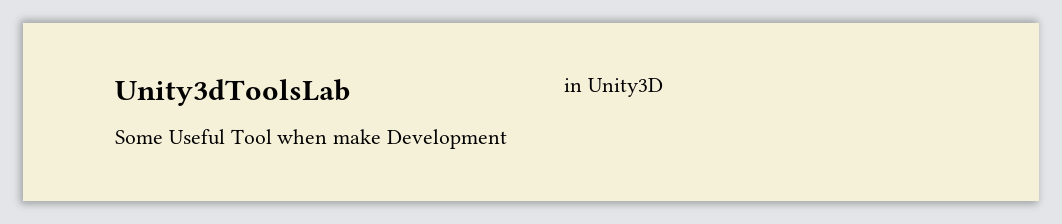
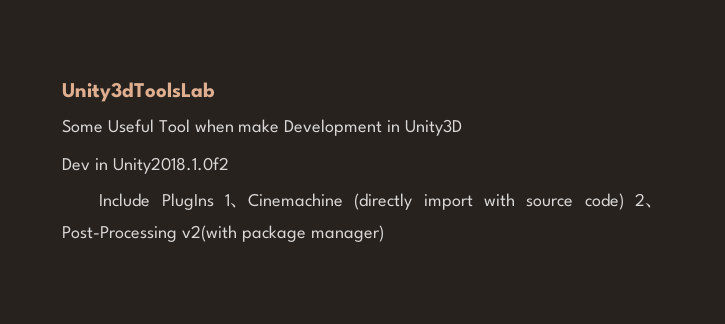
(663, 87) none -> [62,157,229,174] [99,193,663,210] [62,225,384,242] // Dev in Unity2018.1.0f2 // Include PlugIns 1、Cinemachine (directly import with source code) 2、Post-Processing v2(with package manager)

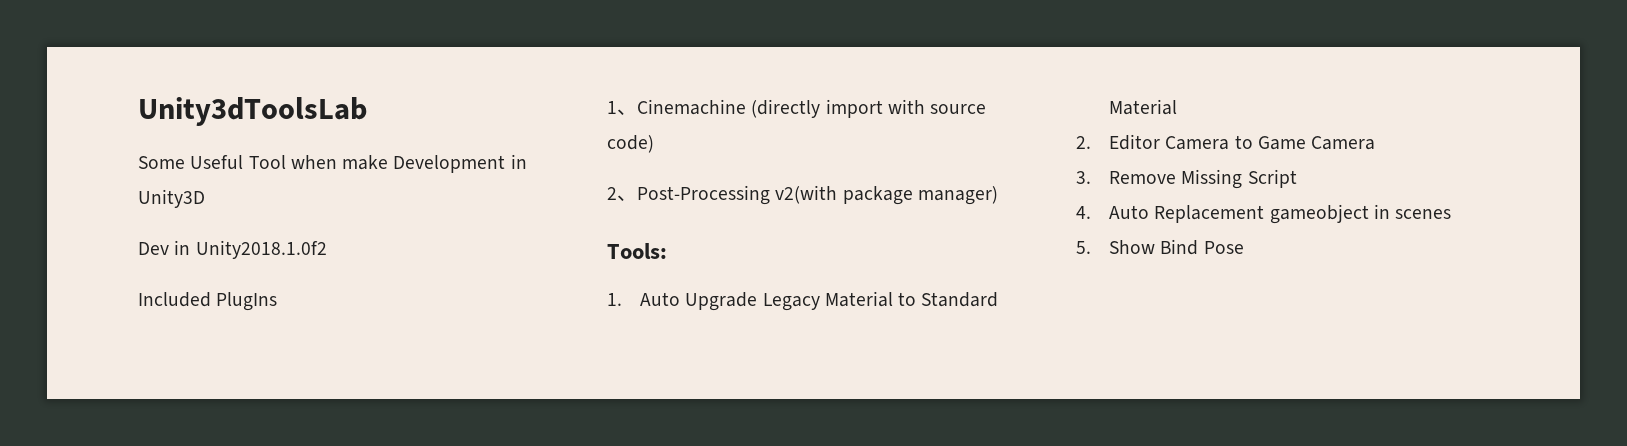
[99,193,151,207] Include -> [138,292,211,307] Included
(214, 201) none -> (278, 301) //
(624, 201) none -> (654, 144) //
(384, 233) none -> [607,243,667,259] [607,291,999,311] [1108,99,1177,115] [1076,134,1376,150] [1076,169,1297,189] [1076,204,1452,224] [1076,239,1244,255] // Tools: // 1. Auto Upgrade Legacy Material to Standard Material // 2. Editor Camera to Game Camera // 3. Remove Missing Script // 4. Auto Replacement gameobject in scenes // 5. Show Bind Pose

